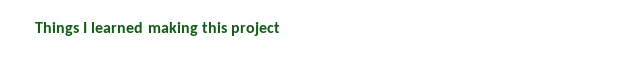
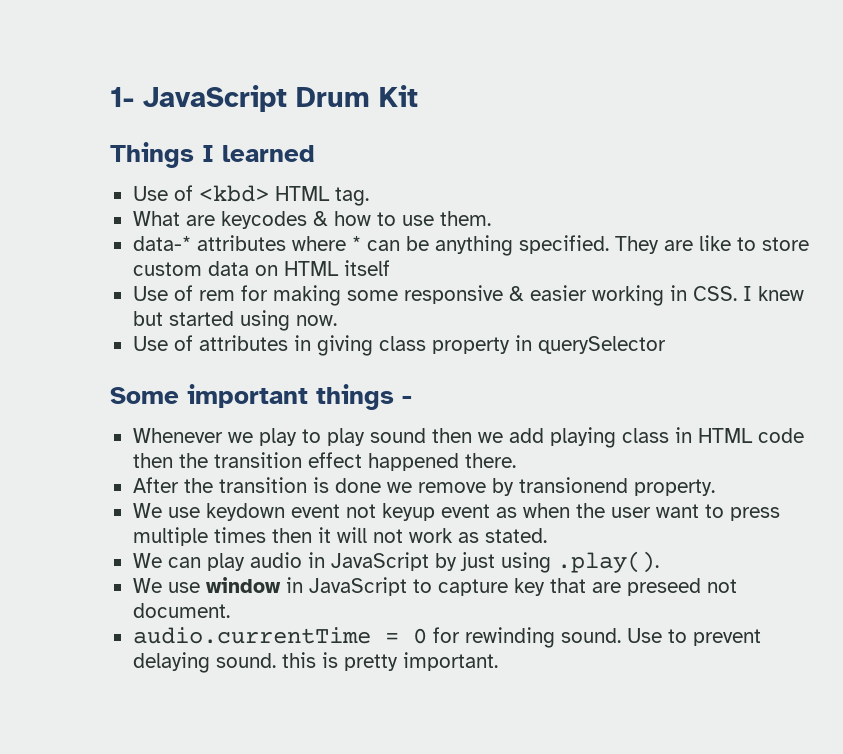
(35, 29) none -> [110,85,418,112] 1- JavaScript Drum Kit //
[147,22,280,36] making this project -> [132,185,369,206] [132,211,491,229] [132,235,809,256] [132,260,390,276] [132,285,804,306] [132,310,337,331] [132,335,666,356] [110,384,412,410] [132,427,804,448] [132,452,516,471] [132,477,715,496] [132,503,780,521] [132,527,547,546] [132,551,659,573] [132,577,737,596] [132,603,230,618] [132,627,761,648] [132,652,498,673] // Use of <kbd> HTML tag. // What are keycodes & how to use them. // data-* attributes where * can be anything specified. They are like to store custom data on HTML itself // Use of rem for making some responsive & easier working in CSS. I knew but started using now. // Use of attributes in giving class property in querySelector // Some important things - // Whenever we play to play sound then we add playing class in HTML code then the transition effect happened there. // After the transition is done we remove by transionend property. // We use keydown event not keyup event as when the user want to press multiple times then it will not work as stated. // We can play audio in JavaScript by just using .play(). // We use window in JavaScript to capture key that are preseed not document. // audio.currentTime = 0 for rewinding sound. Use to prevent delaying sound. this is pretty important.

